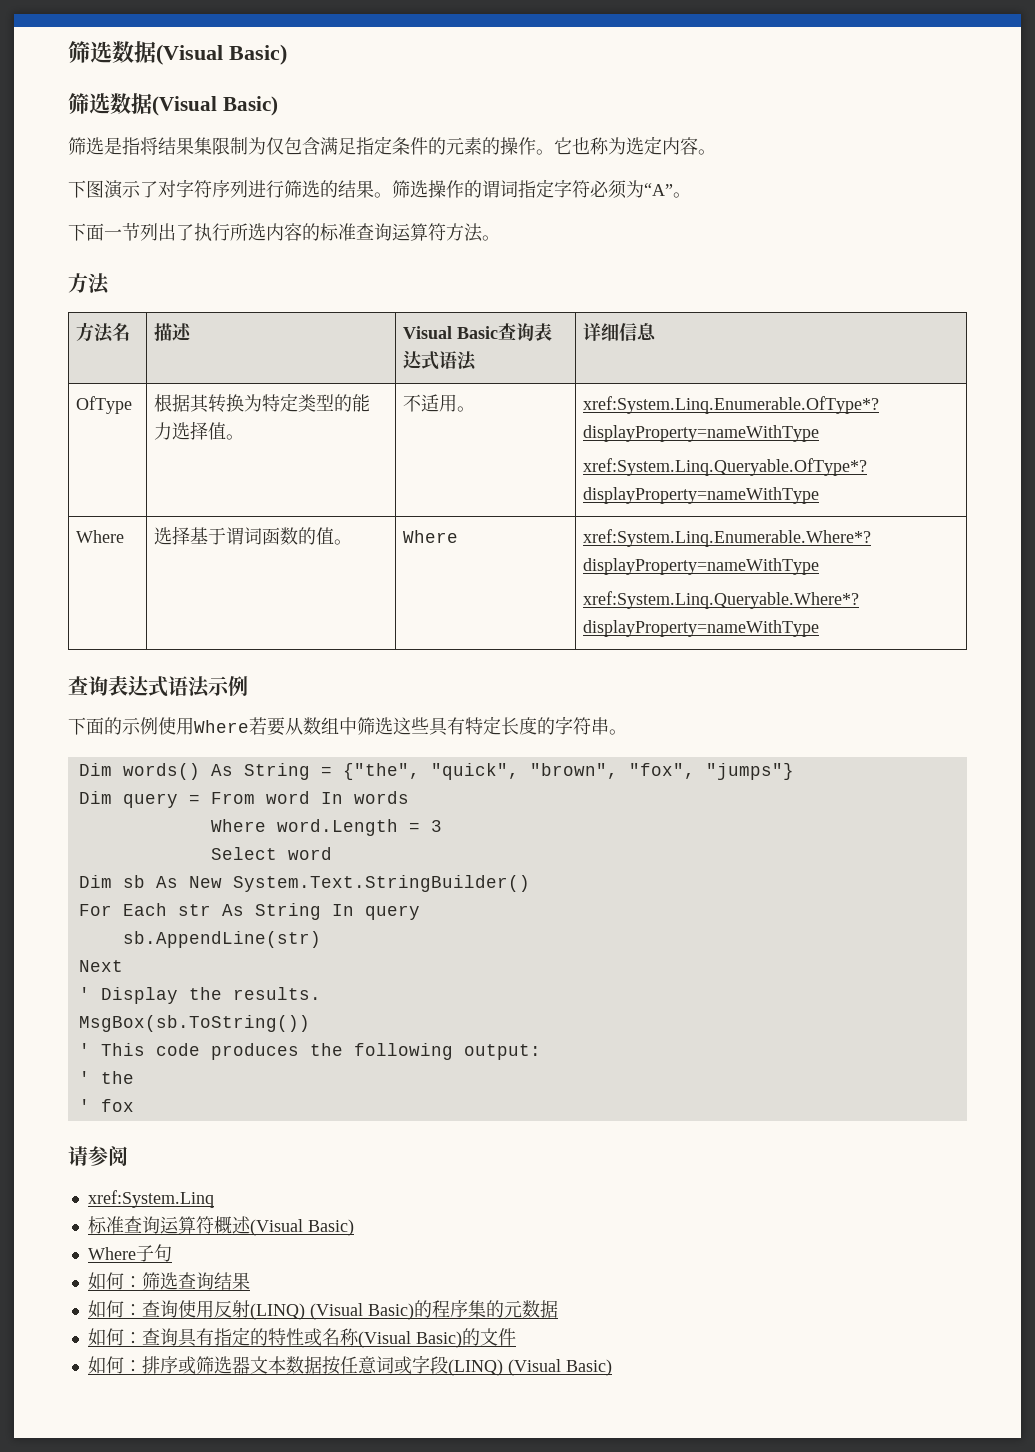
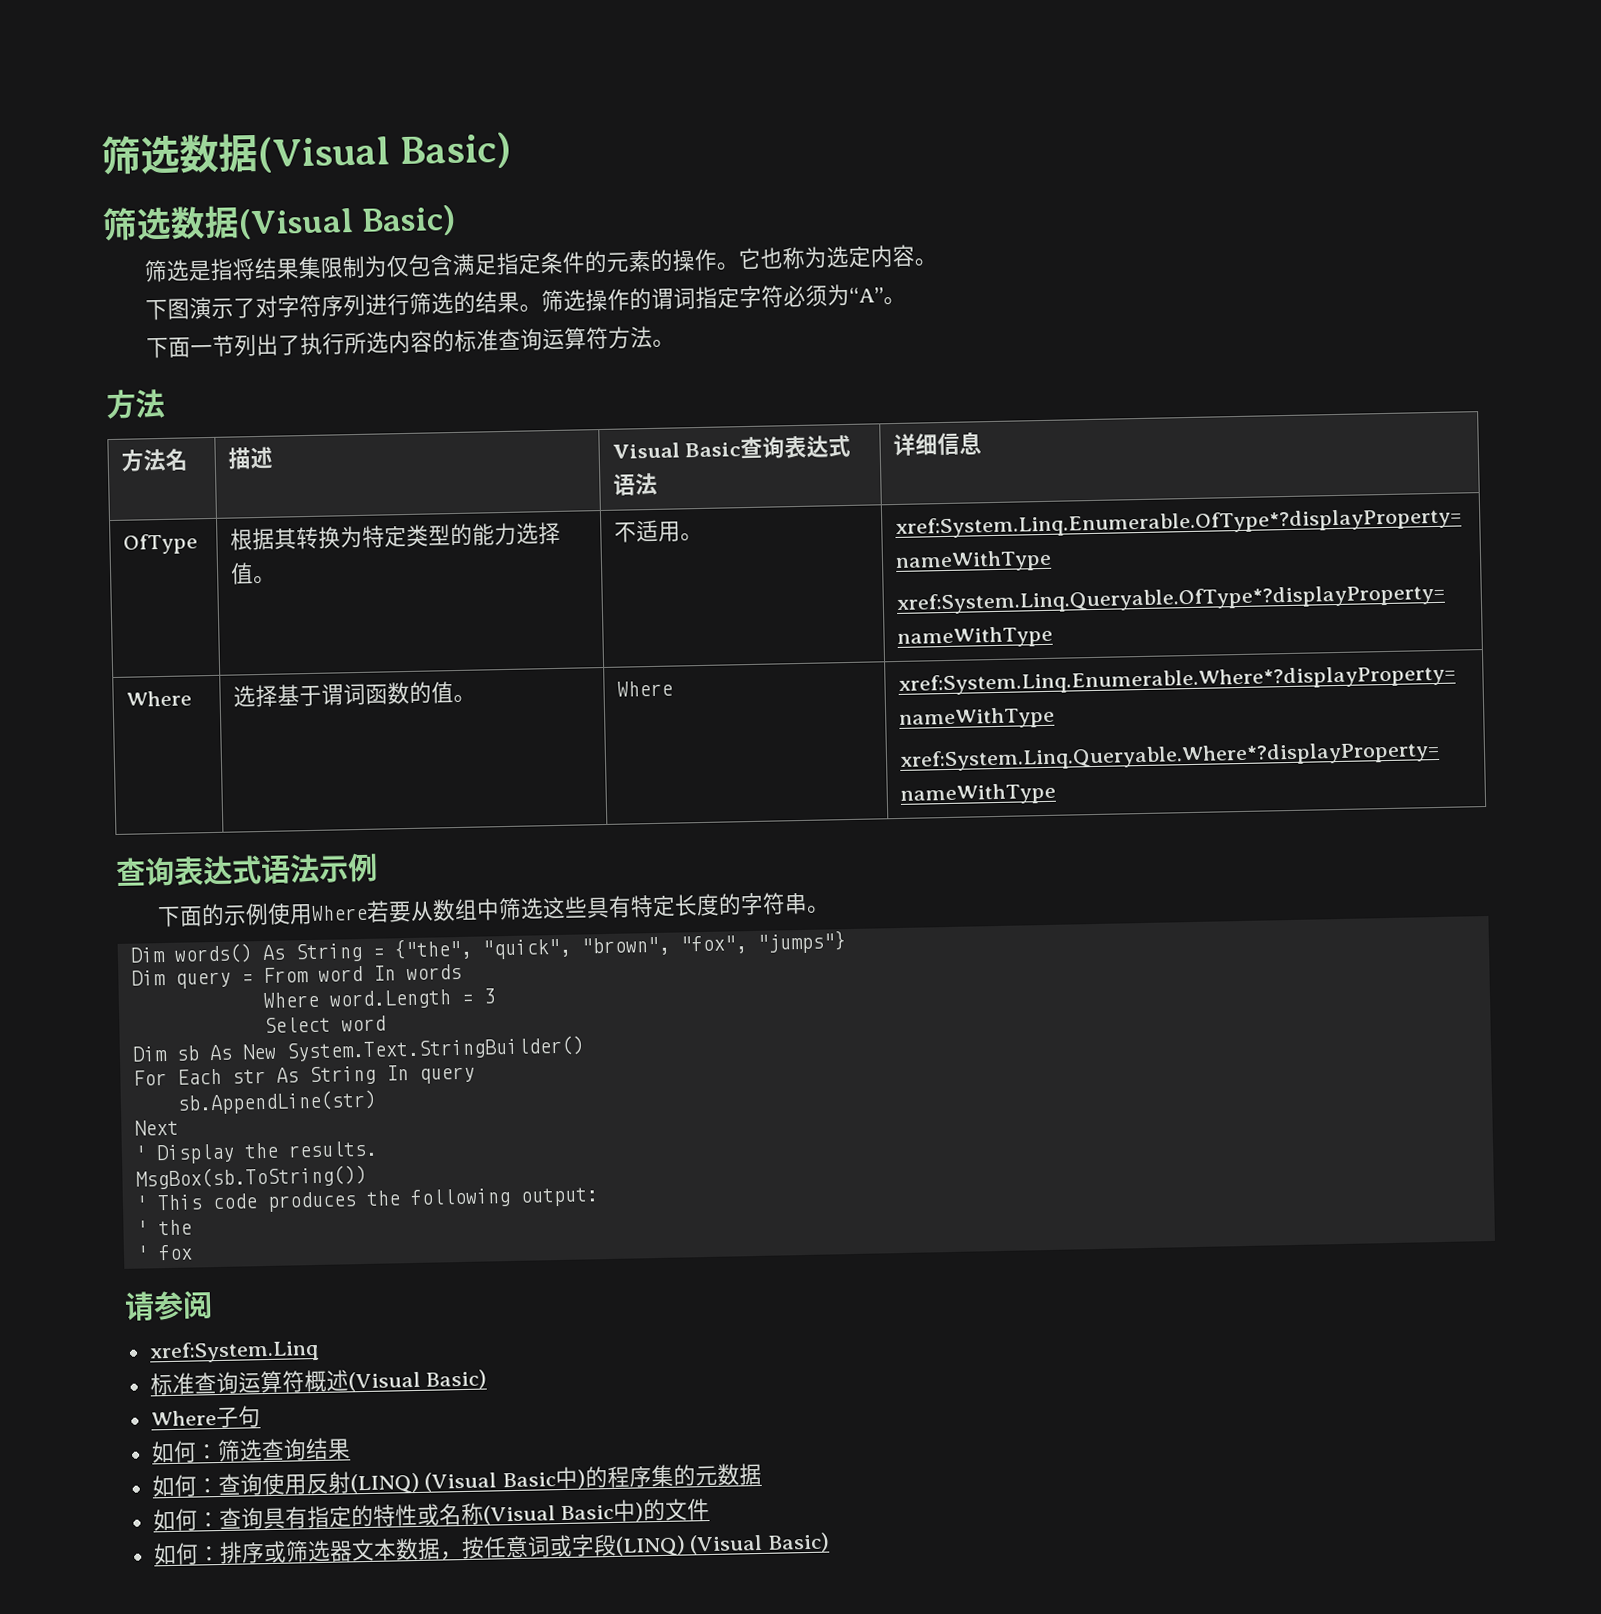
[367,1303,414,1320] Basic) -> [502,1466,587,1490] Basic中)
[415,1331,462,1348] Basic) -> [560,1499,645,1522] Basic中)
(322, 1365) none -> [439,1551,463,1561] ，

